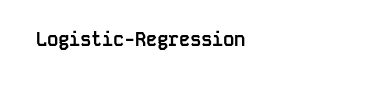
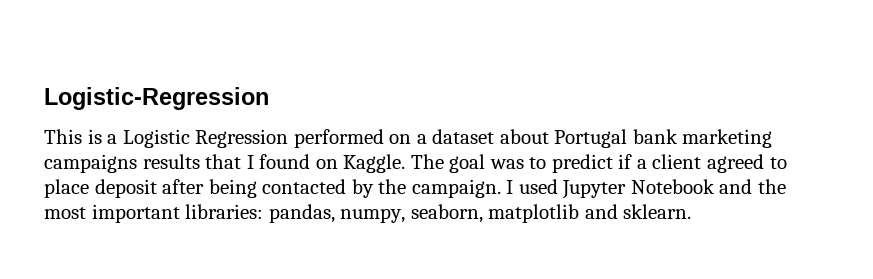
(245, 40) none -> [44,129,773,148] [44,154,787,173] [44,179,786,199] [44,204,692,223] // This is a Logistic Regression performed on a dataset about Portugal bank marketing campaigns results that I found on Kaggle. The goal was to predict if a client agreed to place deposit after being contacted by the campaign. I used Jupyter Notebook and the most important libraries: pandas, numpy, seaborn, matplotlib and sklearn.

